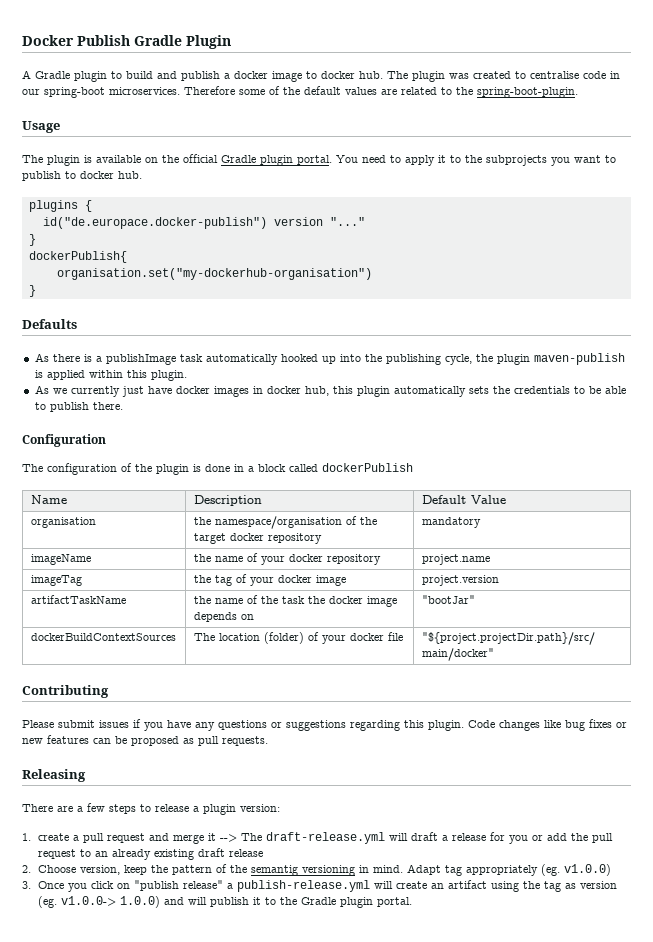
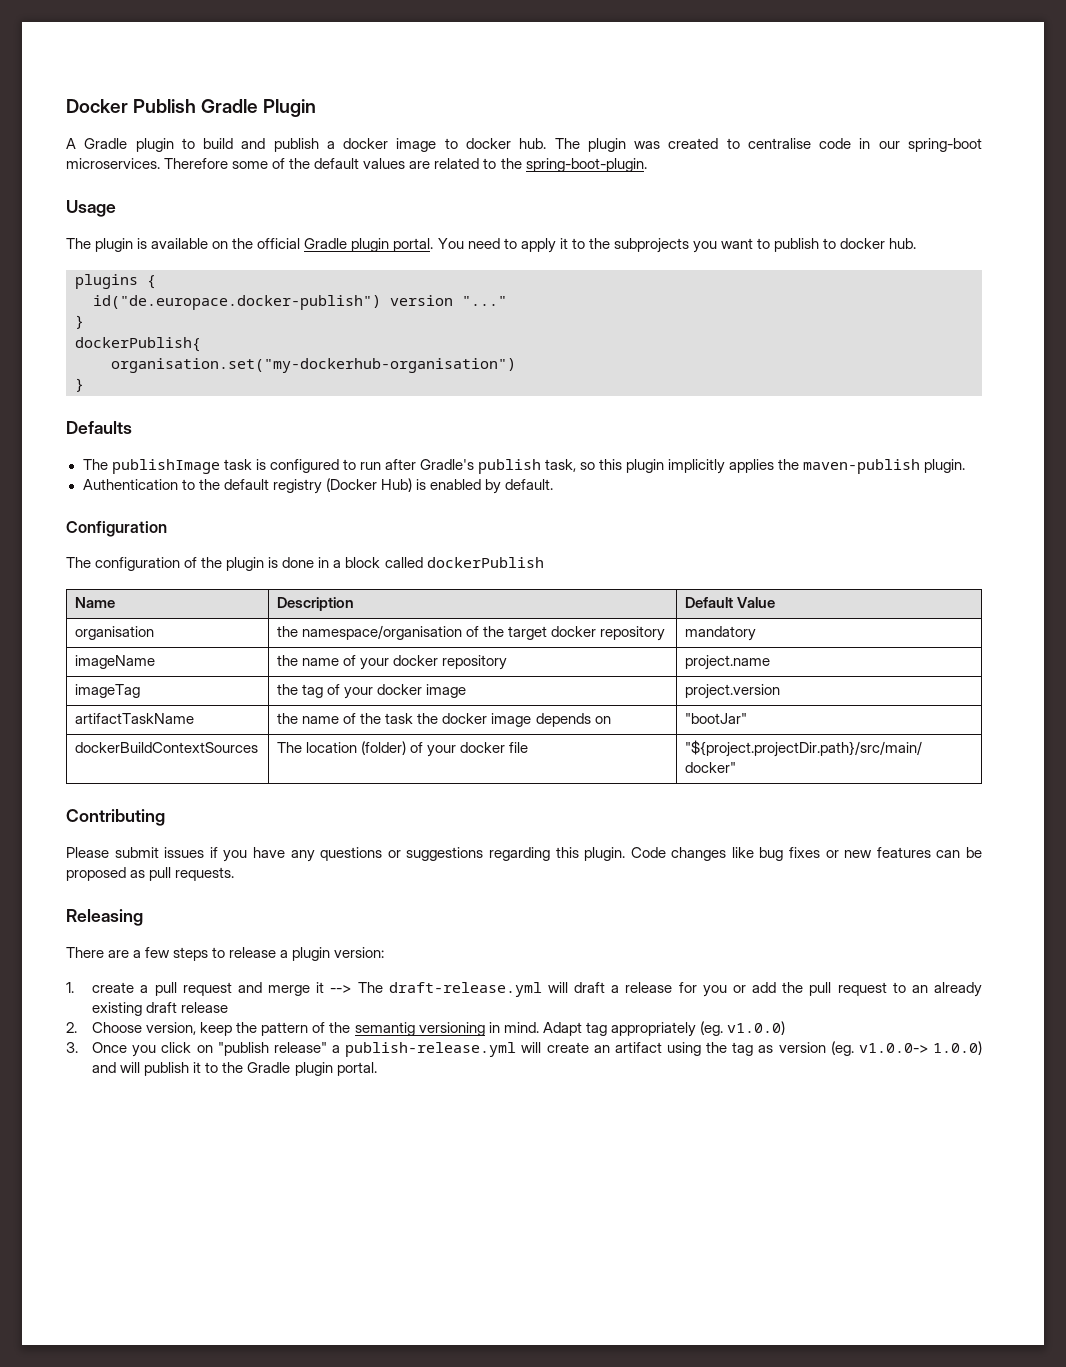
[34,353,625,365] [34,370,187,381] [34,385,626,397] [34,402,123,412] As there is a publishImage task automatically hooked up into the publishing cycle, the plugin maven-publish is applied within this plugin. // As we currently just have docker images in docker hub, this plugin automatically sets the credentials to be able to publish there. -> [82,459,966,474] [82,478,554,494] The publishImage task is configured to run after Gradle's publish task, so this plugin implicitly applies the maven-publish plugin. // Authentication to the default registry (Docker Hub) is enabled by default.

